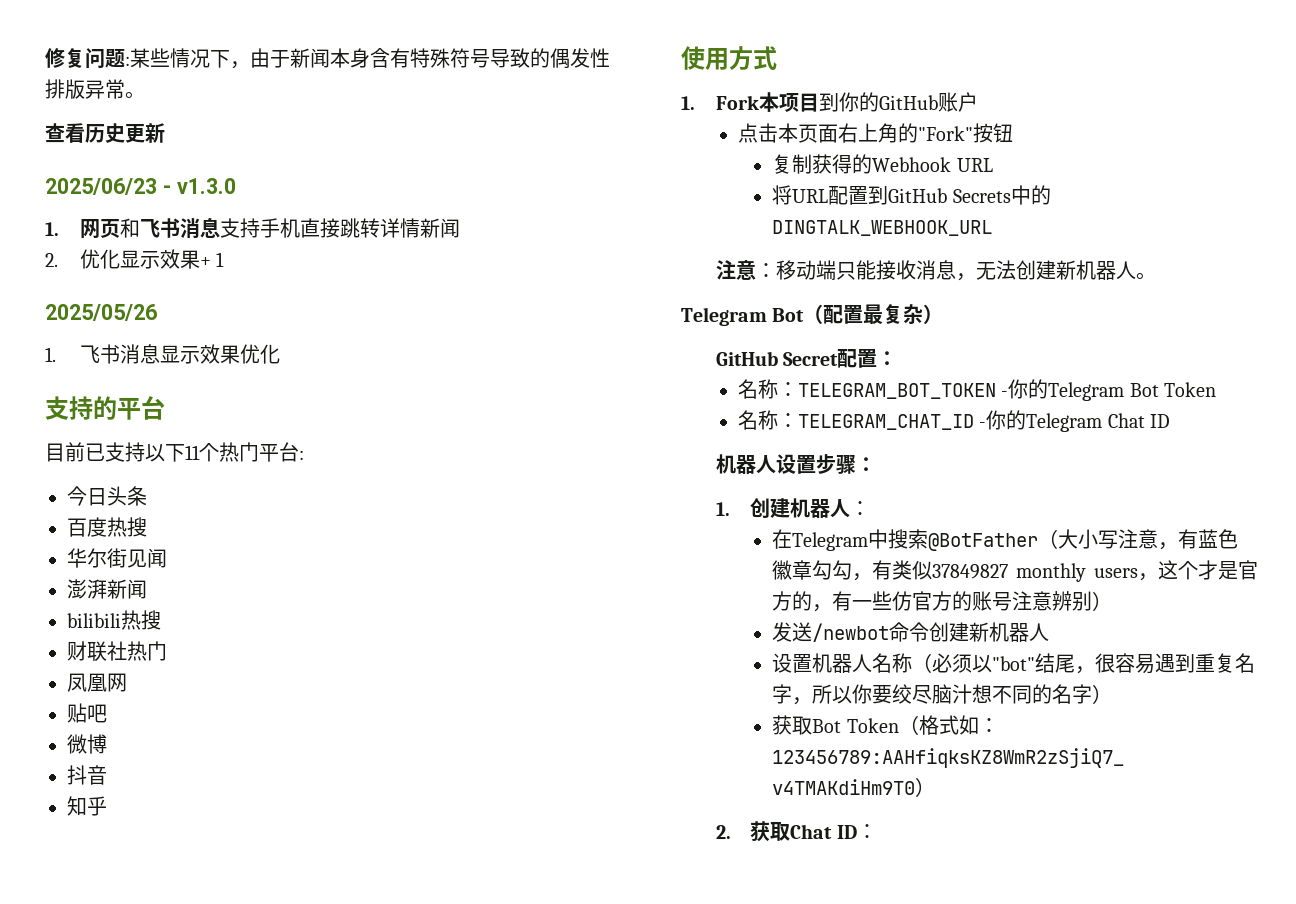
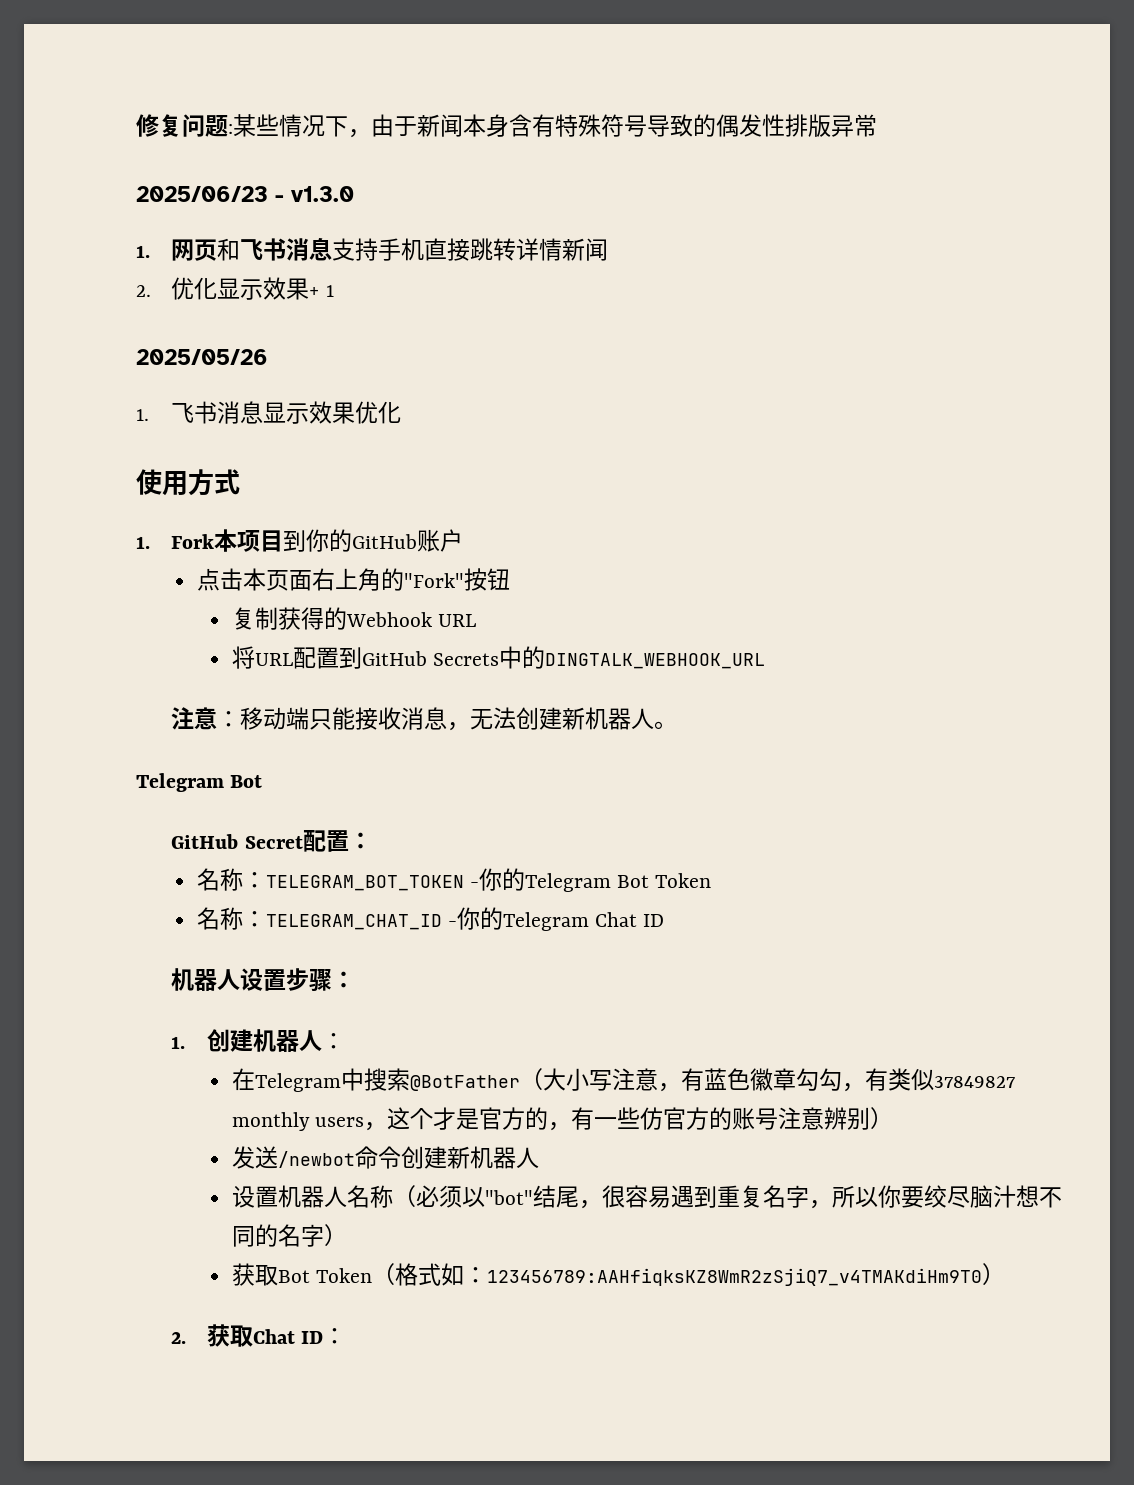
[125,91,145,99] [45,123,165,143] 。 // 查看历史更新 -> (877, 125) none
[45,396,165,420] [45,442,304,462] [67,486,147,506] [67,517,147,537] [67,548,167,568] [67,579,147,599] [67,610,161,630] [67,641,167,662] [67,673,127,692] [67,703,107,723] [67,734,107,754] [67,765,107,785] [67,796,107,816] // 支持的平台 // 目前已支持以下11个热门平台: // 今日头条 // 百度热搜 // 华尔街见闻 // 澎湃新闻 // bilibili热搜 // 财联社热门 // 凤凰网 // 贴吧 // 微博 // 抖音 // 知乎 -> (402, 412) none
[803,304,944,324] （配置最复杂） -> (263, 781) none

